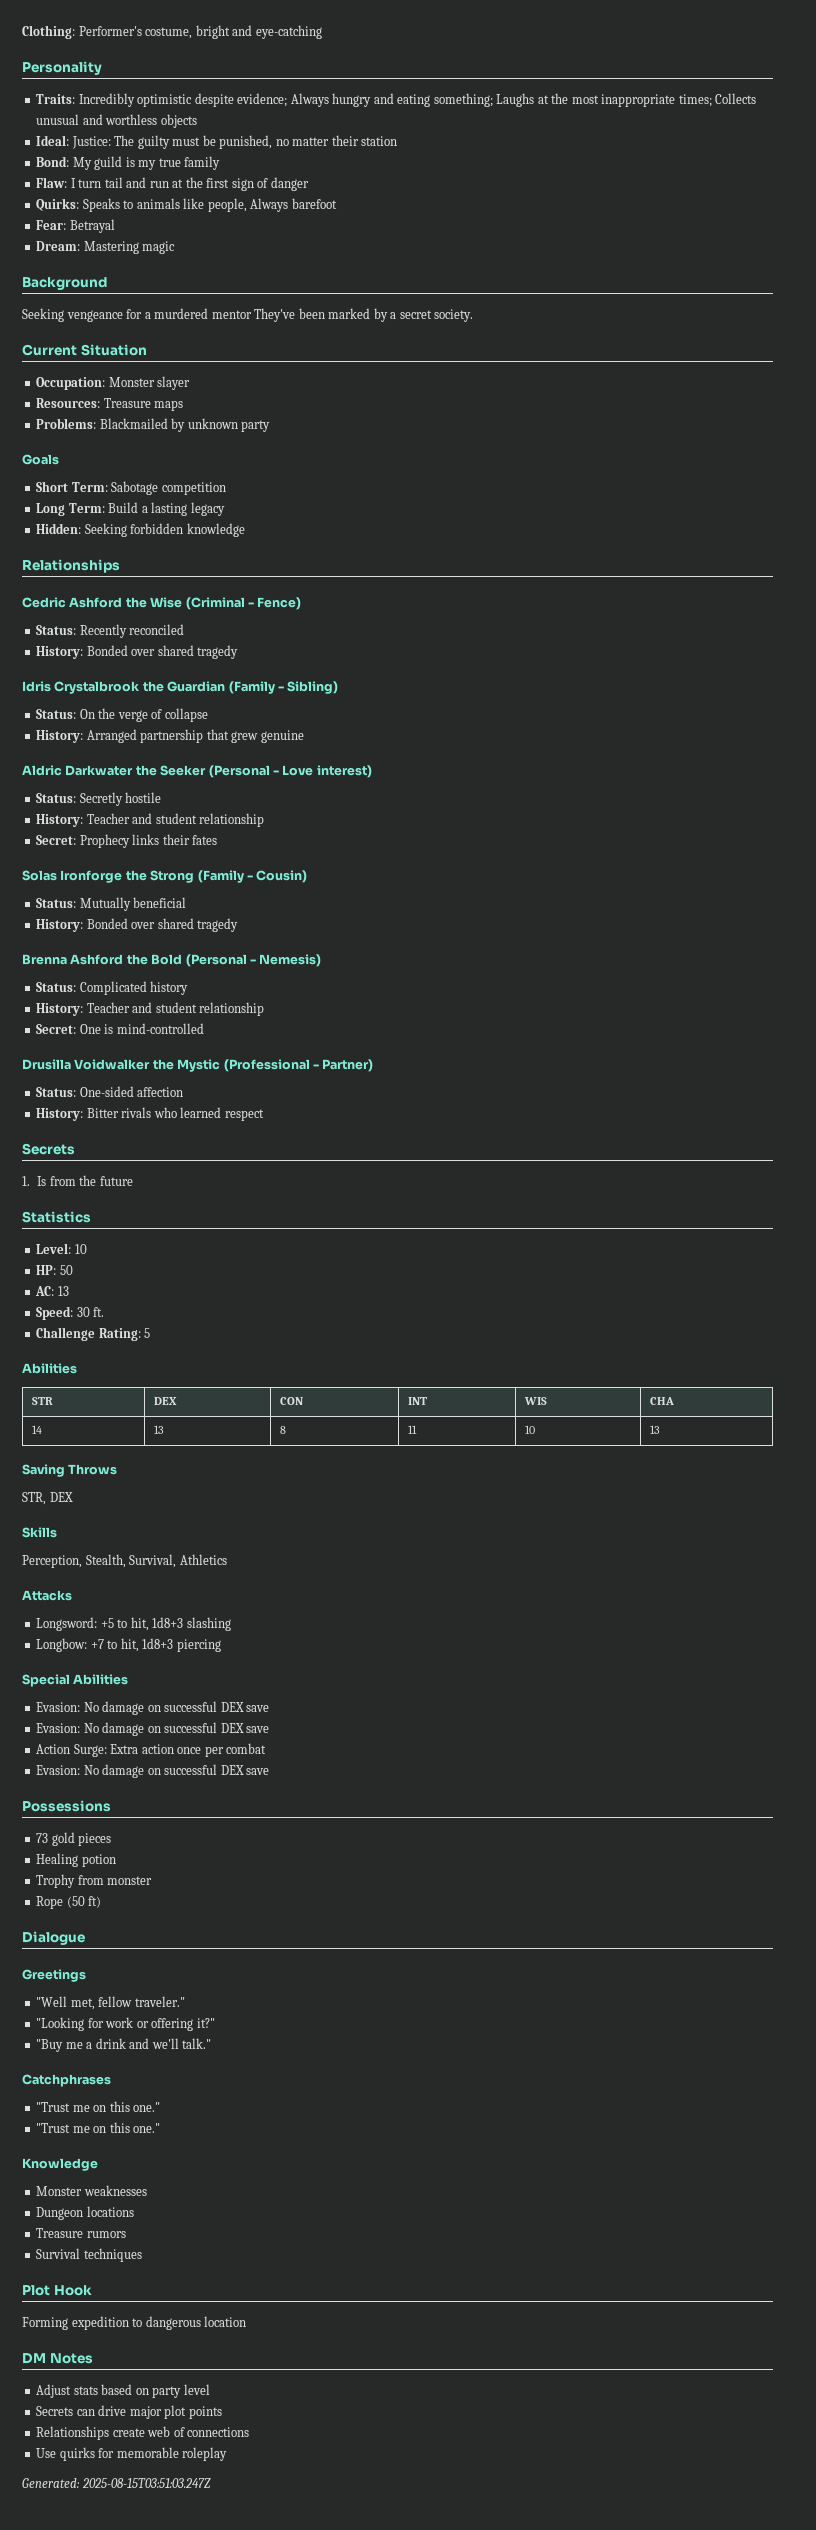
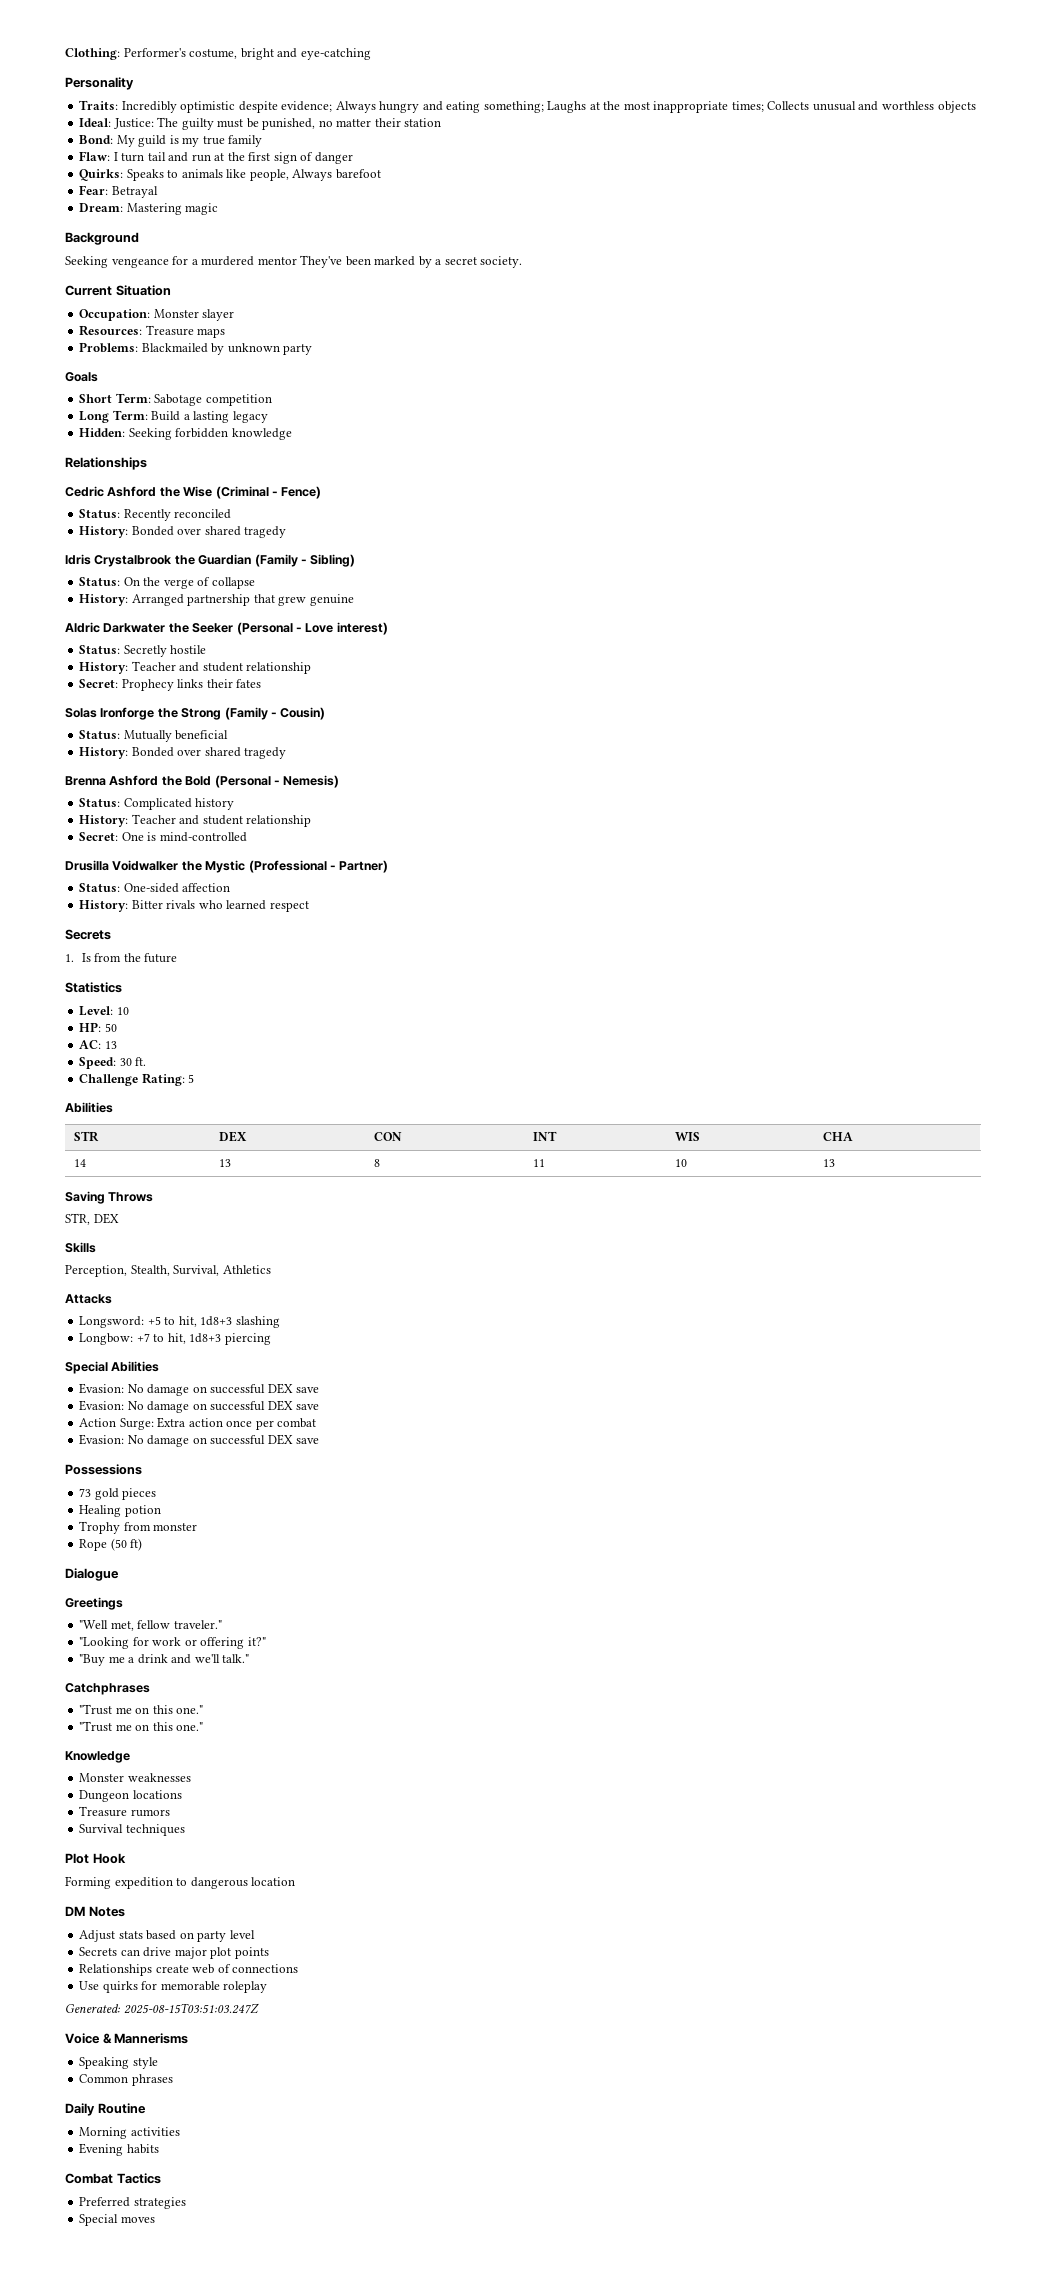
(211, 2483) none -> [65,2033,189,2044] [79,2057,158,2069] [79,2074,173,2086] [65,2103,146,2116] [79,2127,180,2139] [79,2143,159,2156] [65,2173,161,2184] [79,2197,186,2209] [79,2214,155,2226] // Voice & Mannerisms // Speaking style // Common phrases // Daily Routine // Morning activities // Evening habits // Combat Tactics // Preferred strategies // Special moves

